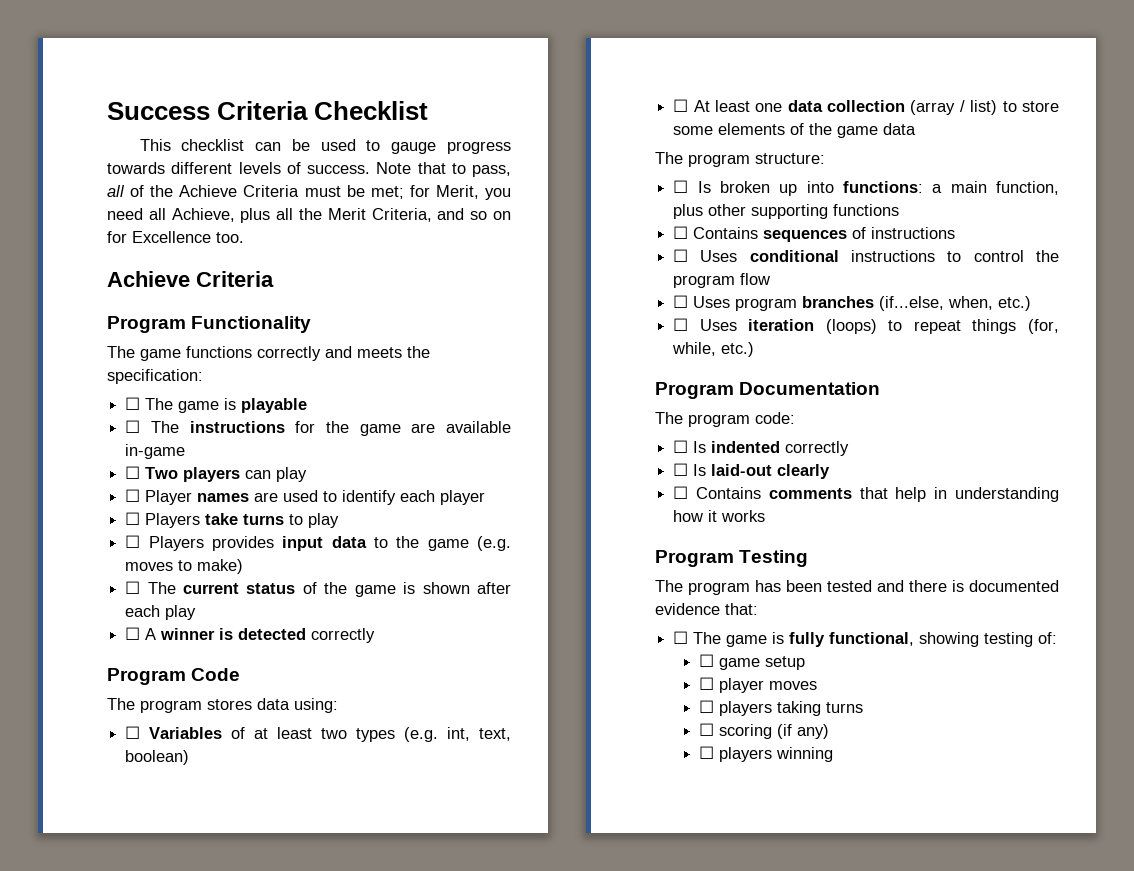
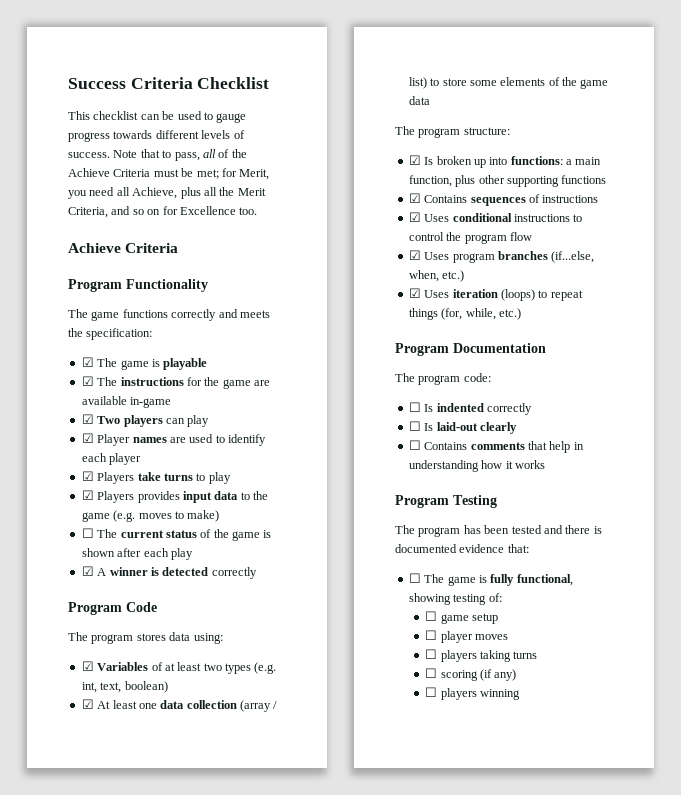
[125,397,141,410] ☐ -> [81,357,94,367] ☑
[125,420,141,433] ☐ -> [81,376,94,386] ☑
[125,466,141,479] ☐ -> [81,414,94,424] ☑
[125,489,141,502] ☐ -> [81,433,94,443] ☑
[125,512,141,525] ☐ -> [81,471,94,481] ☑
[125,535,141,548] ☐ -> [81,490,94,500] ☑
[125,627,141,640] ☐ -> [81,566,94,576] ☑
[125,726,141,739] ☐ -> [81,661,94,671] ☑
[673,99,689,112] ☐ -> [81,699,94,709] ☑
[673,180,689,193] ☐ -> [408,155,421,165] ☑
[673,226,689,239] ☐ -> [408,193,421,203] ☑
[673,249,689,262] ☐ -> [408,212,421,222] ☑
[673,295,689,308] ☐ -> [408,250,421,260] ☑
[673,318,689,331] ☐ -> [408,288,421,298] ☑

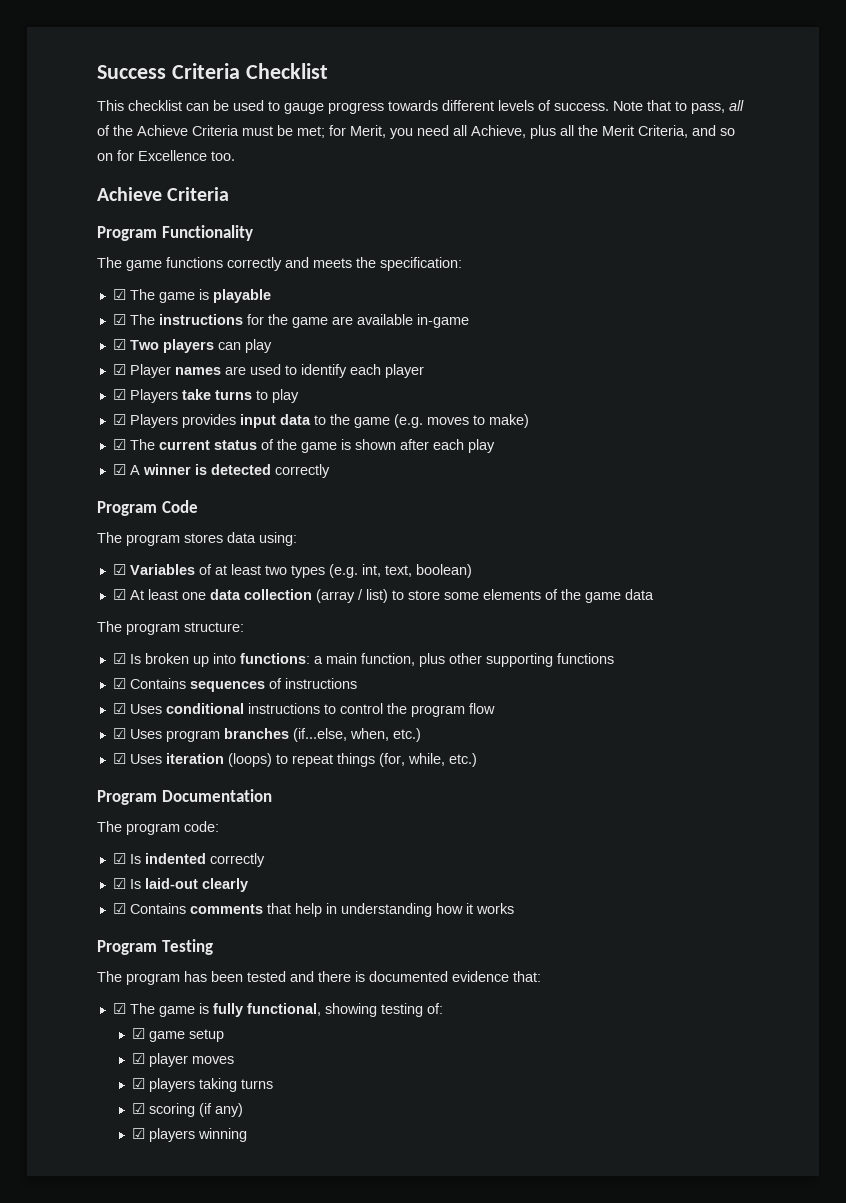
[81,528,94,538] ☐ -> [112,439,126,450] ☑
[408,402,421,412] ☐ -> [112,853,126,864] ☑
[408,421,421,431] ☐ -> [112,878,126,889] ☑
[408,440,421,450] ☐ -> [112,903,126,914] ☑
[408,573,421,583] ☐ -> [112,1003,126,1014] ☑
[425,611,438,621] ☐ -> [132,1028,146,1039] ☑
[425,630,438,640] ☐ -> [132,1053,146,1064] ☑
[425,649,438,659] ☐ -> [132,1078,146,1089] ☑
[425,668,438,678] ☐ -> [132,1103,146,1114] ☑
[425,687,438,697] ☐ -> [132,1128,146,1139] ☑

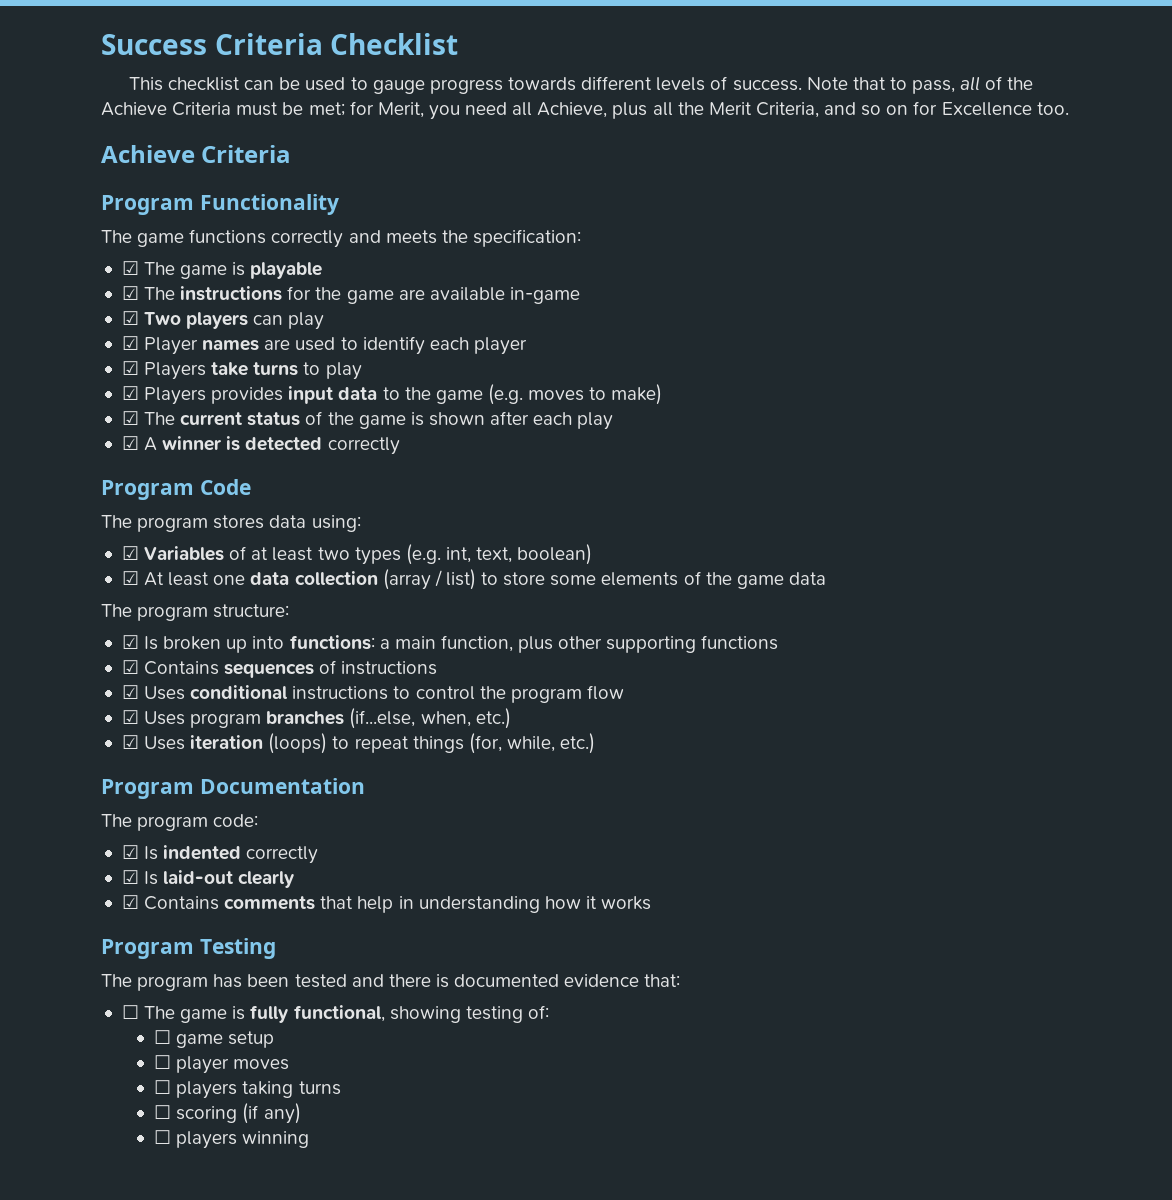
[112,1003,126,1014] ☑ -> [121,1005,139,1019] ☐
[132,1028,146,1039] ☑ -> [154,1030,172,1044] ☐
[132,1053,146,1064] ☑ -> [154,1055,172,1069] ☐
[132,1078,146,1089] ☑ -> [154,1080,172,1094] ☐
[132,1103,146,1114] ☑ -> [154,1105,172,1119] ☐
[132,1128,146,1139] ☑ -> [154,1130,172,1144] ☐

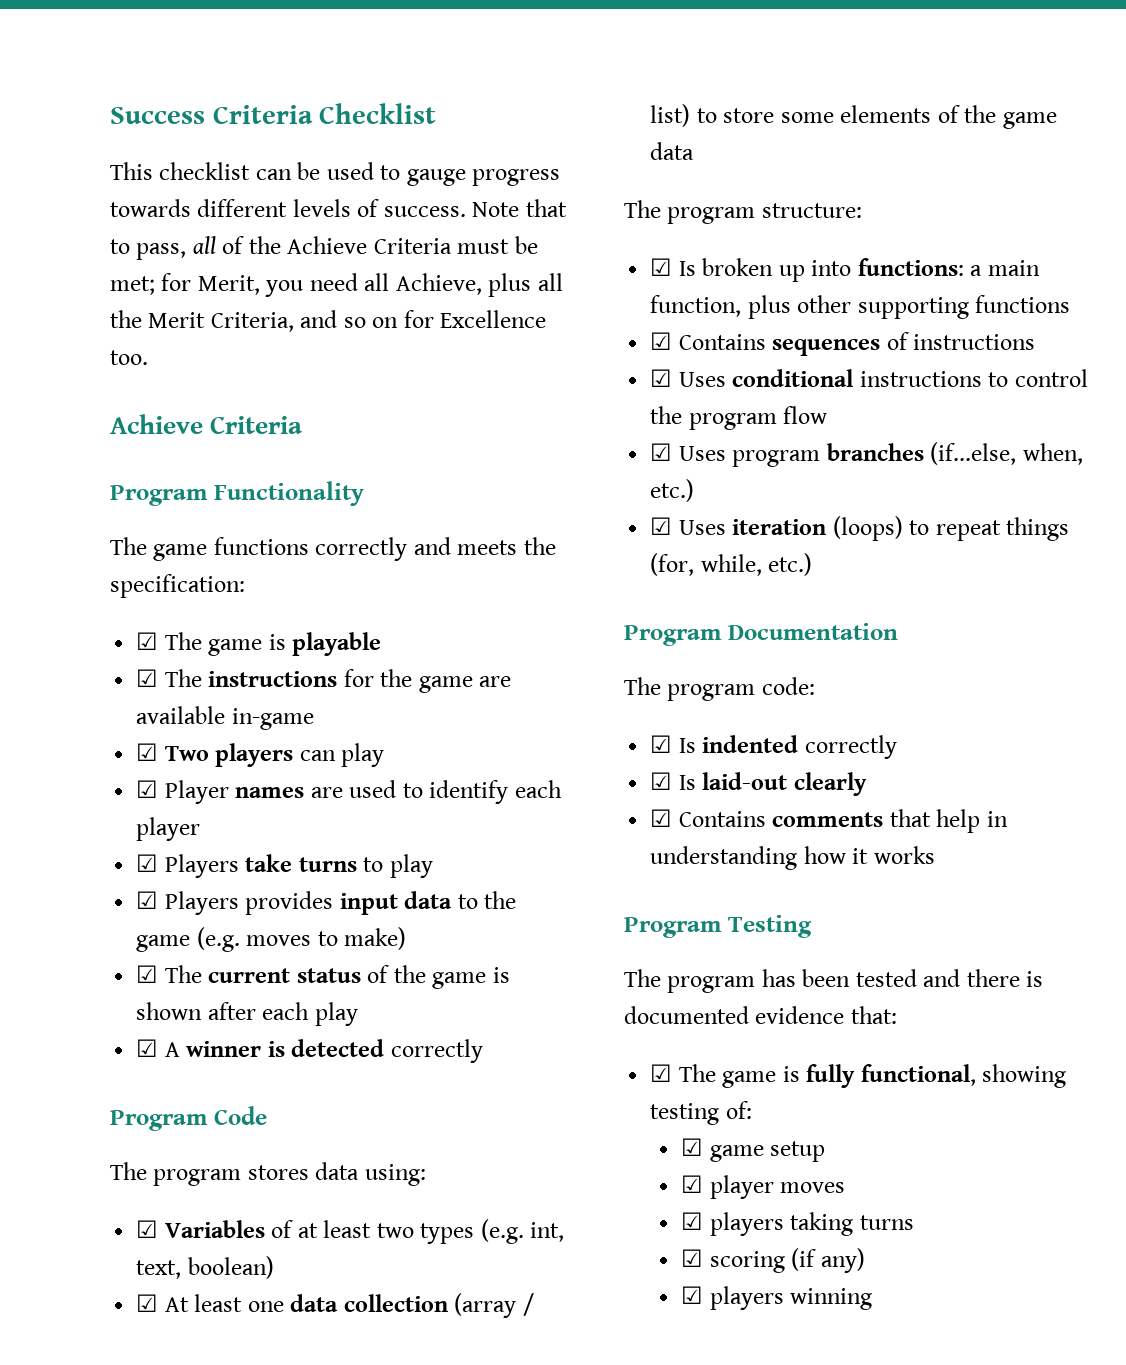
[121,1005,139,1019] ☐ -> [650,1064,673,1082] ☑
[154,1030,172,1044] ☐ -> [681,1138,704,1156] ☑
[154,1055,172,1069] ☐ -> [681,1175,704,1193] ☑
[154,1080,172,1094] ☐ -> [681,1212,704,1230] ☑
[154,1105,172,1119] ☐ -> [681,1249,704,1267] ☑
[154,1130,172,1144] ☐ -> [681,1286,704,1304] ☑

